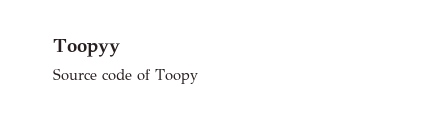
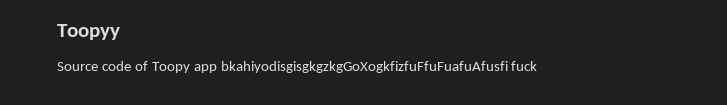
(198, 76) none -> [193,61,538,73] app bkahiyodisgisgkgzkgGoXogkfizfuFfuFuafuAfusfi fuck

